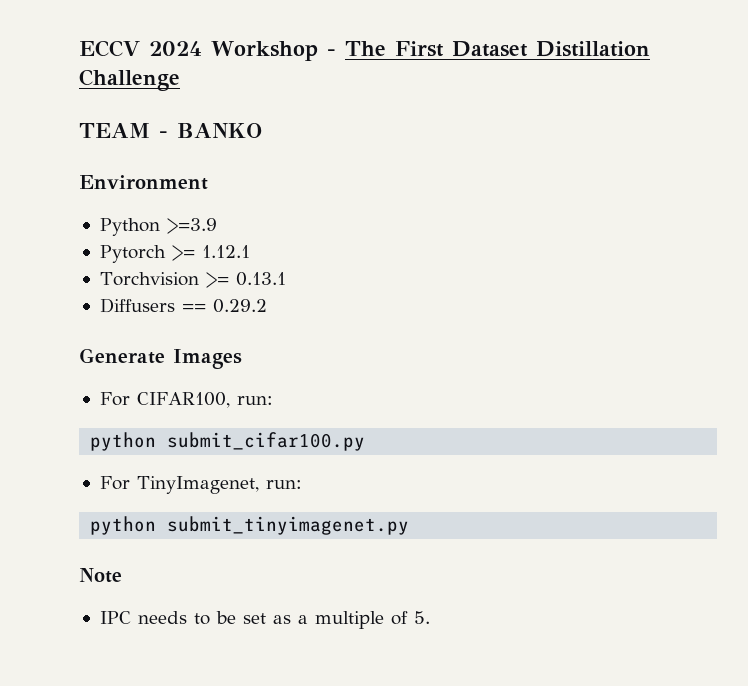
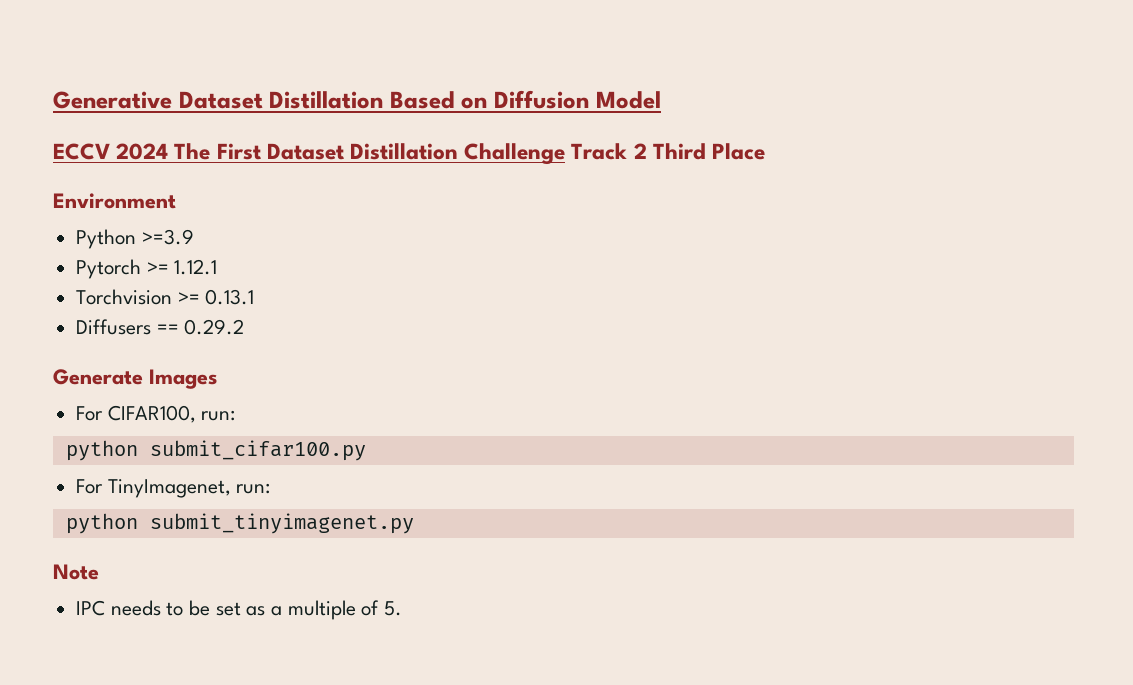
[79,40,336,61] ECCV 2024 Workshop - -> [53,90,661,109] [53,143,169,160] Generative Dataset Distillation Based on Diffusion Model // ECCV 2024
[79,123,262,138] // TEAM - BANKO -> [571,143,766,160] Track 2 Third Place

